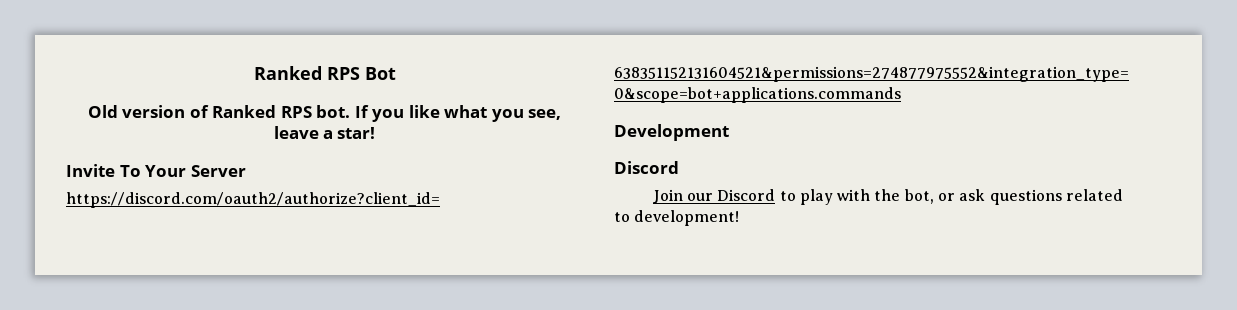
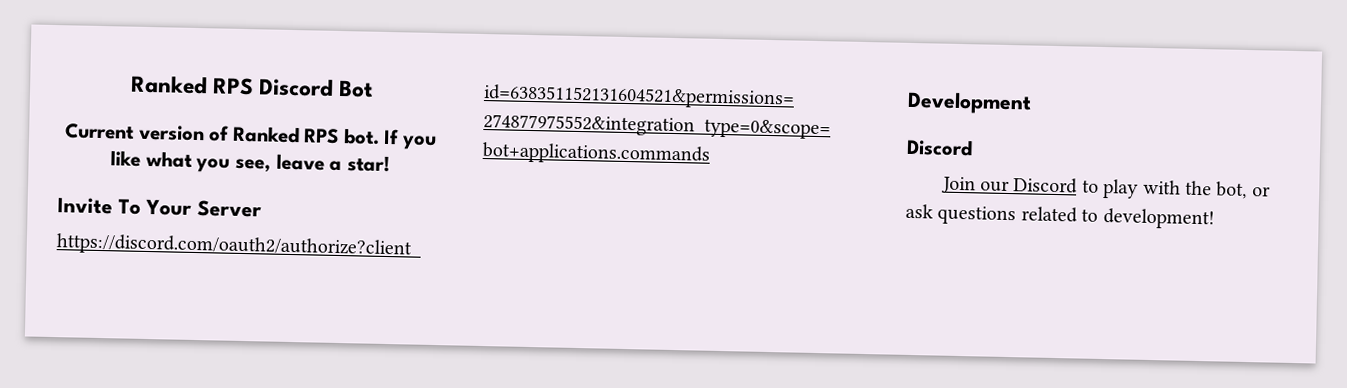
[253,66,360,80] Ranked RPS -> [130,75,335,97] Ranked RPS Discord
[87,105,118,118] Old -> [65,123,136,140] Current

